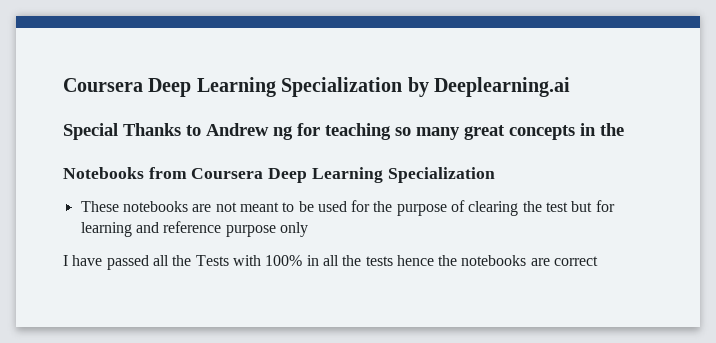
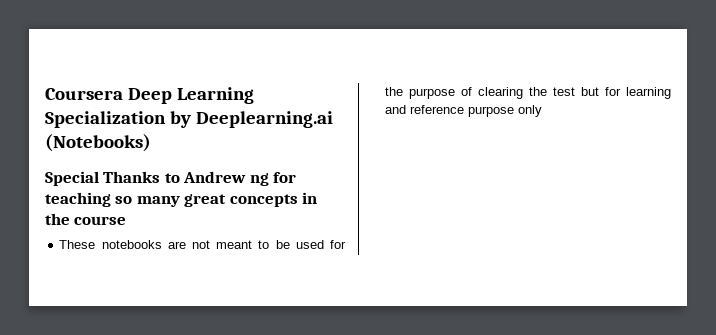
(570, 87) none -> [45,134,151,152] (Notebooks)
[63,167,495,183] // Notebooks from Coursera Deep Learning Specialization -> [74,216,127,225] course
[63,255,599,270] // I have passed all the Tests with 100% in all the tests hence the notebooks are correct -> (543, 111) none

